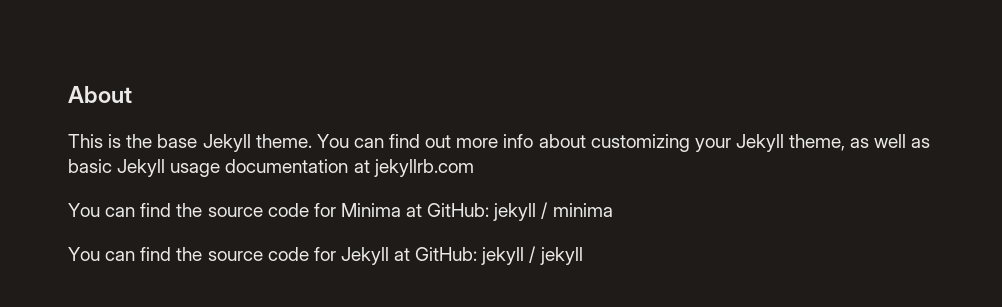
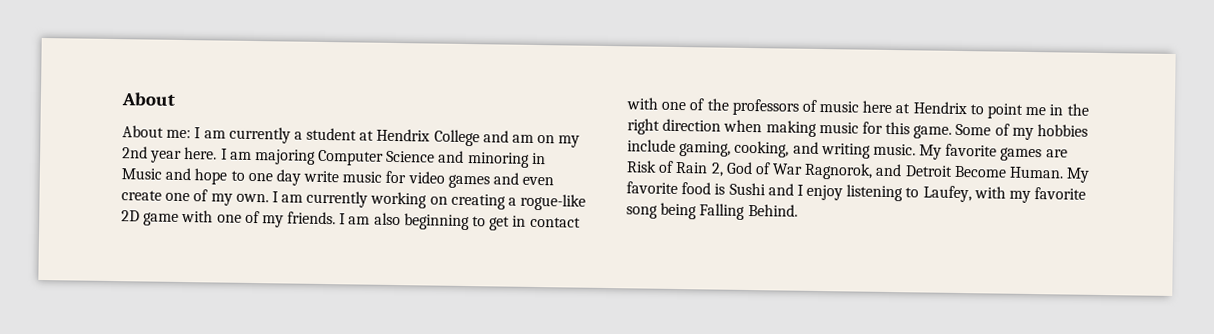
[68,134,931,152] [68,159,474,177] [68,202,613,221] [68,246,583,265] This is the base Jekyll theme. You can find out more info about customizing your Jekyll theme, as well as basic Jekyll usage documentation at jekyllrb.com // You can find the source code for Minima at GitHub: jekyll / minima // You can find the source code for Jekyll at GitHub: jekyll / jekyll -> [122,125,581,148] [122,146,546,168] [121,167,555,189] [121,189,587,211] [121,209,581,231] [626,97,1089,119] [627,118,1089,141] [627,139,1068,162] [626,160,1091,183] [626,181,1087,204] [626,202,798,220] About me: I am currently a student at Hendrix College and am on my 2nd year here. I am majoring Computer Science and minoring in Music and hope to one day write music for video games and even create one of my own. I am currently working on creating a rogue-like 2D game with one of my friends. I am also beginning to get in contact with one of the professors of music here at Hendrix to point me in the right direction when making music for this game. Some of my hobbies include gaming, cooking, and writing music. My favorite games are Risk of Rain 2, God of War Ragnorok, and Detroit Become Human. My favorite food is Sushi and I enjoy listening to Laufey, with my favorite song being Falling Behind.

